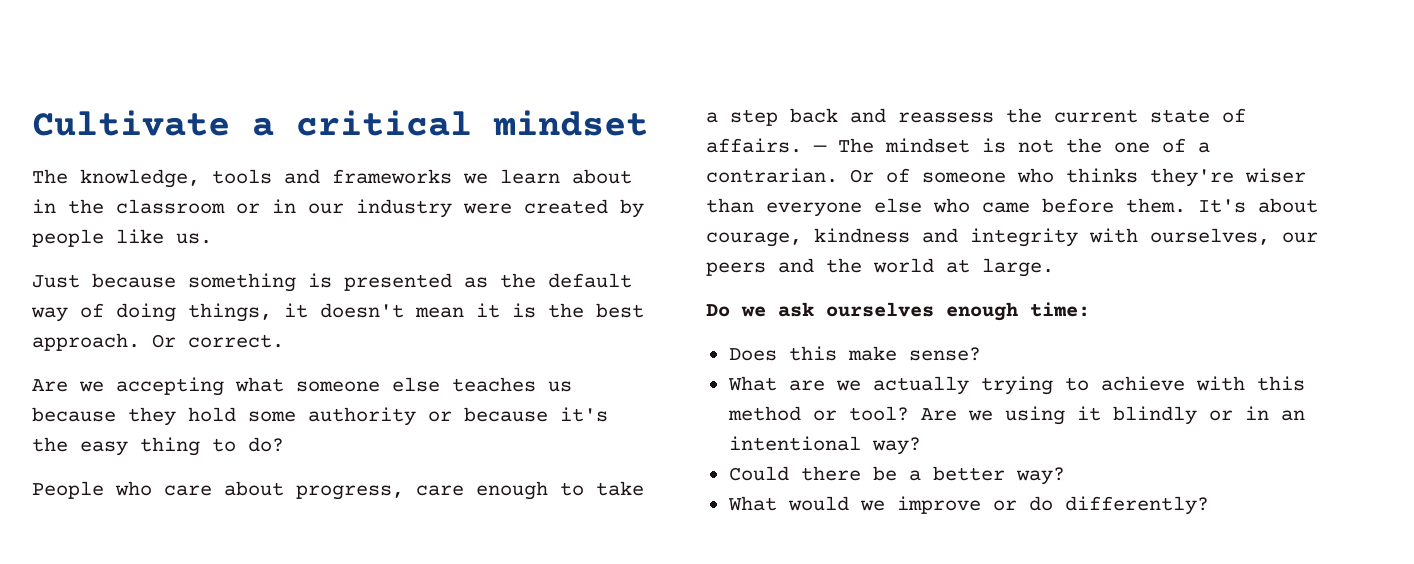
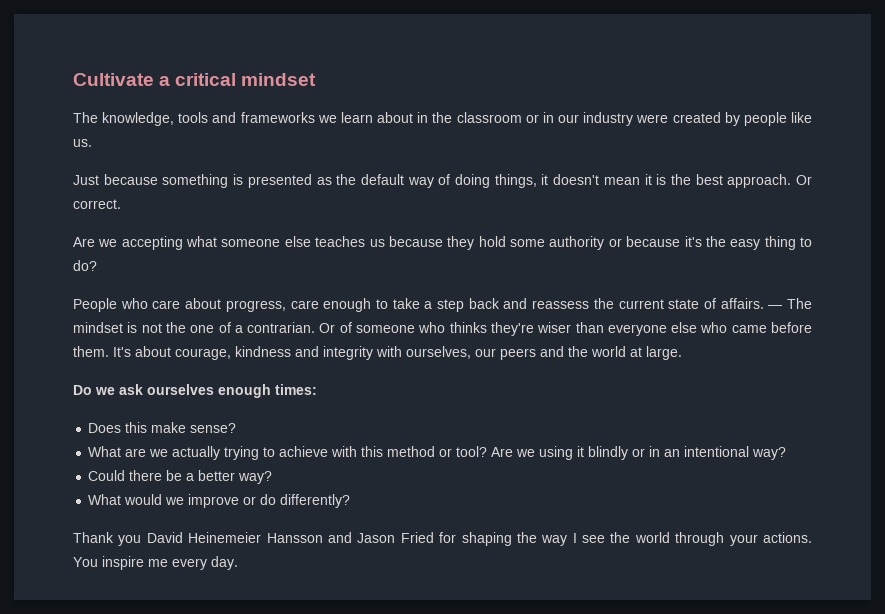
[1030,302,1090,317] time: -> [275,384,317,395] times:
(1209, 505) none -> [73,532,813,546] [73,556,238,570] // Thank you David Heinemeier Hansson and Jason Fried for shaping the way I see the world through your actions. You inspire me every day.

